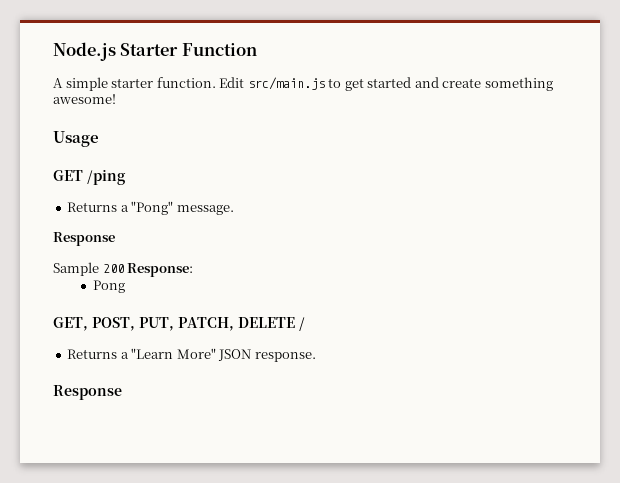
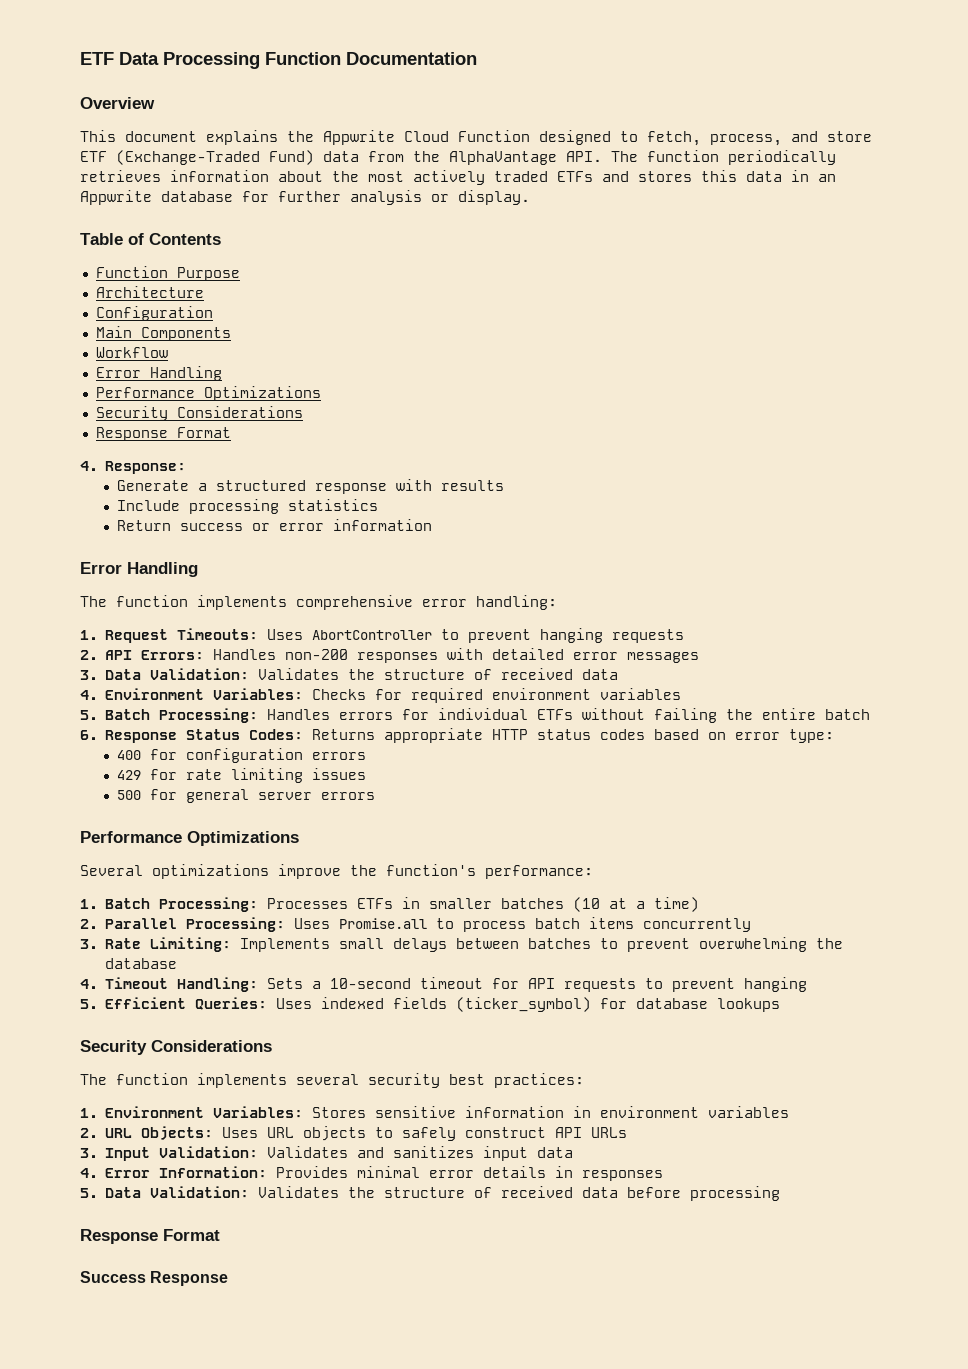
[53,42,257,61] [53,77,553,91] [53,94,116,104] [53,131,99,147] [53,169,126,185] [67,201,234,215] [53,232,115,246] [53,262,124,276] Node.js Starter Function // A simple starter function. Edit src/main.js to get started and create something awesome! // Usage // GET /ping // Returns a "Pong" message. // Response // Sample 200 -> [80,52,477,69] [80,97,155,109] [80,130,872,146] [80,150,836,165] [80,170,836,185] [80,190,530,205] [80,233,221,245] [95,266,240,281] [95,286,204,298] [95,306,213,321] [95,326,231,341] [95,347,168,358] [95,366,222,381] [95,386,321,401] [95,406,303,421] [95,427,231,441] [80,461,98,471] ETF Data Processing Function Documentation // Overview // This document explains the Appwrite Cloud Function designed to fetch, process, and store ETF (Exchange-Traded Fund) data from the AlphaVantage API. The function periodically retrieves information about the most actively traded ETFs and stores this data in an Appwrite database for further analysis or display. // Table of Contents // Function Purpose // Architecture // Configuration // Main Components // Workflow // Error Handling // Performance Optimizations // Security Considerations // Response Format // 4.
[92,280,125,293] [53,317,305,331] [67,348,316,362] Pong // GET, POST, PUT, PATCH, DELETE / // Returns a "Learn More" JSON response. // -> [117,479,505,494] [117,499,379,514] [117,519,433,531] [80,562,198,577] [80,595,557,610] [80,628,685,643] [80,648,700,663] [80,668,619,680] [80,688,682,703] [80,708,871,723] [80,728,835,743] [117,748,367,763] [117,768,367,783] [117,789,376,803] [80,831,299,846] [80,864,593,879] [80,897,700,912] [80,917,752,932] [80,937,844,952] [105,958,178,969] [80,977,808,992] [80,997,781,1012] [80,1040,272,1055] [80,1073,584,1088] [80,1106,790,1118] [80,1126,628,1141] [80,1146,574,1161] [80,1166,664,1181] [80,1186,781,1201] [80,1229,220,1244] [80,1271,146,1283] Generate a structured response with results // Include processing statistics // Return success or error information // Error Handling // The function implements comprehensive error handling: // 1. Request Timeouts: Uses AbortController to prevent hanging requests // 2. API Errors: Handles non-200 responses with detailed error messages // 3. Data Validation: Validates the structure of received data // 4. Environment Variables: Checks for required environment variables // 5. Batch Processing: Handles errors for individual ETFs without failing the entire batch // 6. Response Status Codes: Returns appropriate HTTP status codes based on error type: // 400 for configuration errors // 429 for rate limiting issues // 500 for general server errors // Performance Optimizations // Several optimizations improve the function's performance: // 1. Batch Processing: Processes ETFs in smaller batches (10 at a time) // 2. Parallel Processing: Uses Promise.all to process batch items concurrently // 3. Rate Limiting: Implements small delays between batches to prevent overwhelming the database // 4. Timeout Handling: Sets a 10-second timeout for API requests to prevent hanging // 5. Efficient Queries: Uses indexed fields (ticker_symbol) for database lookups // Security Considerations // The function implements several security best practices: // 1. Environment Variables: Stores sensitive information in environment variables // 2. URL Objects: Uses URL objects to safely construct API URLs // 3. Input Validation: Validates and sanitizes input data // 4. Error Information: Provides minimal error details in responses // 5. Data Validation: Validates the structure of received data before processing // Response Format // Success

